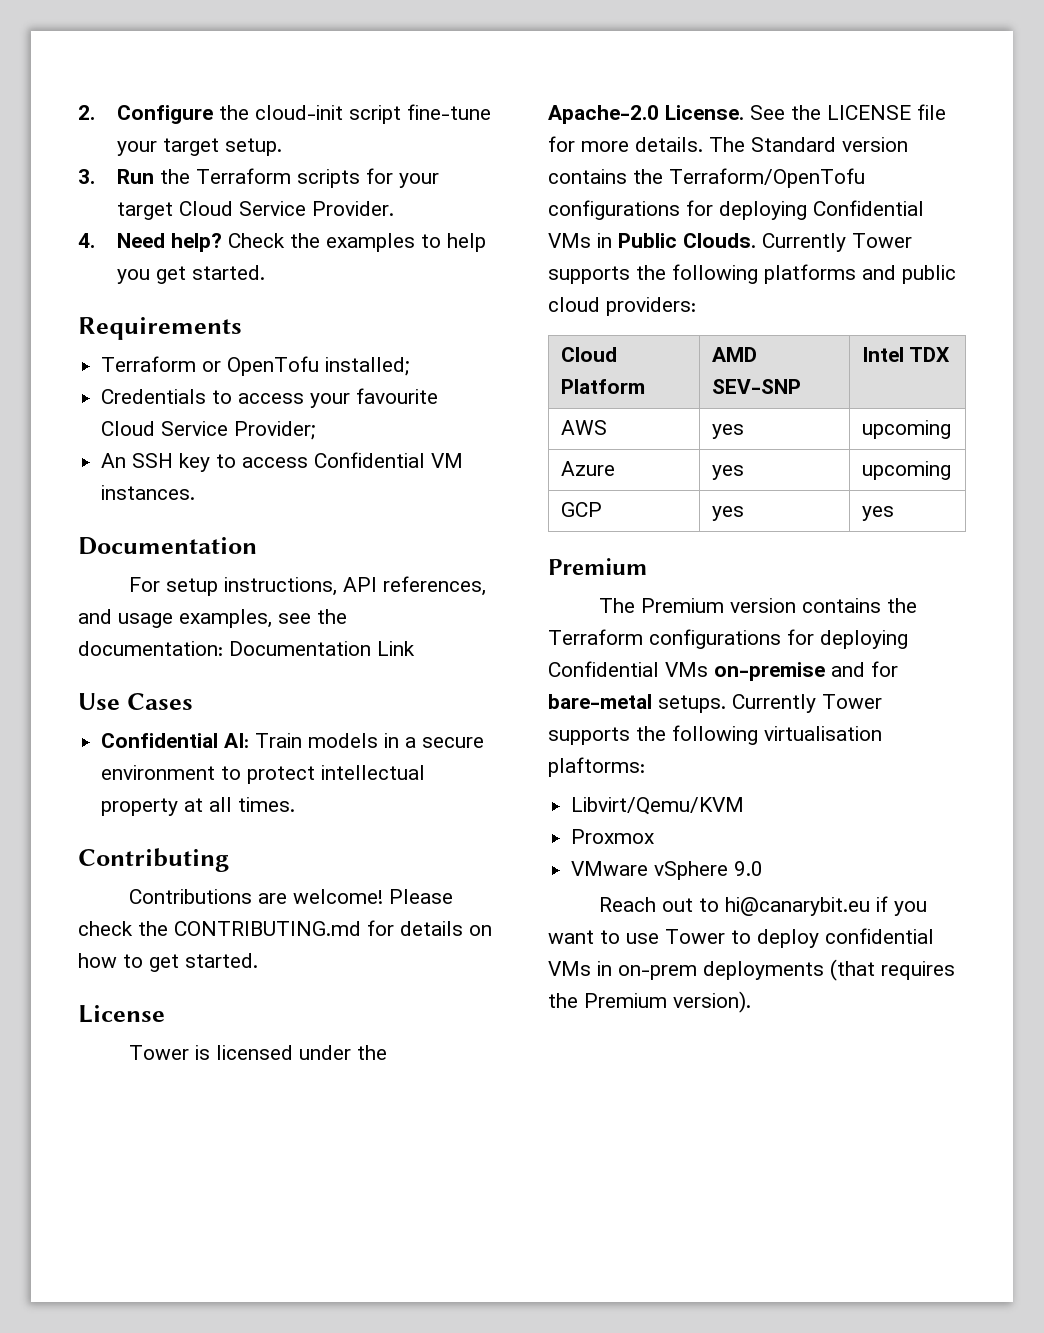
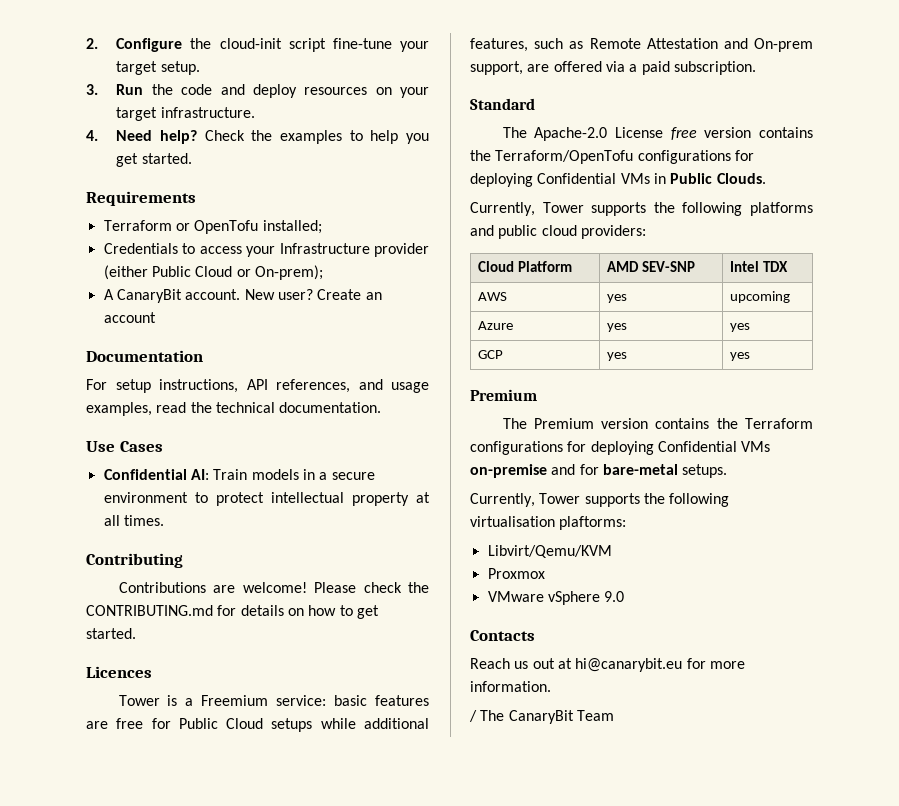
[196,168,440,188] [117,201,395,220] Terraform scripts for your target Cloud Service Provider. -> [181,84,429,98] [116,107,255,121] code and deploy resources on your target infrastructure.
[356,388,439,404] [101,421,316,440] [101,452,464,472] [101,485,196,500] favourite Cloud Service Provider; // An SSH key to access Confidential VM instances. -> [279,243,429,257] [103,265,323,280] [103,289,382,303] [103,312,156,323] Infrastructure provider (either Public Cloud or On-prem); // A CanaryBit account. New user? Create an account
[278,609,347,624] [78,641,415,656] see the documentation: Documentation Link -> [156,402,382,413] read the technical documentation.
[78,1005,165,1023] License -> [86,666,152,678] Licences
[215,1045,387,1060] [548,104,946,124] [548,136,836,152] licensed under the Apache-2.0 License. See the LICENSE file for more details. The Standard -> [185,695,429,706] [86,718,429,732] [470,38,813,52] [470,61,756,75] [470,98,535,110] [502,127,697,141] a Freemium service: basic features are free for Public Cloud setups while additional features, such as Remote Attestation and On-prem support, are offered via a paid subscription. // Standard // The Apache-2.0 License free
[762,233,846,252] Currently -> [470,202,535,216] // Currently,
[861,461,951,480] upcoming -> [730,323,751,332] yes
[732,694,816,713] Currently -> [470,493,535,507] // Currently,
(764, 868) none -> [470,630,535,641] // Contacts
[661,896,927,916] [548,928,934,948] [548,959,955,981] [548,991,751,1013] out to hi@canarybit.eu if you want to use Tower to deploy confidential VMs in on-prem deployments (that requires the Premium version). -> [514,658,745,672] [470,681,551,692] [469,710,614,724] us out at hi@canarybit.eu for more information. // / The CanaryBit Team

